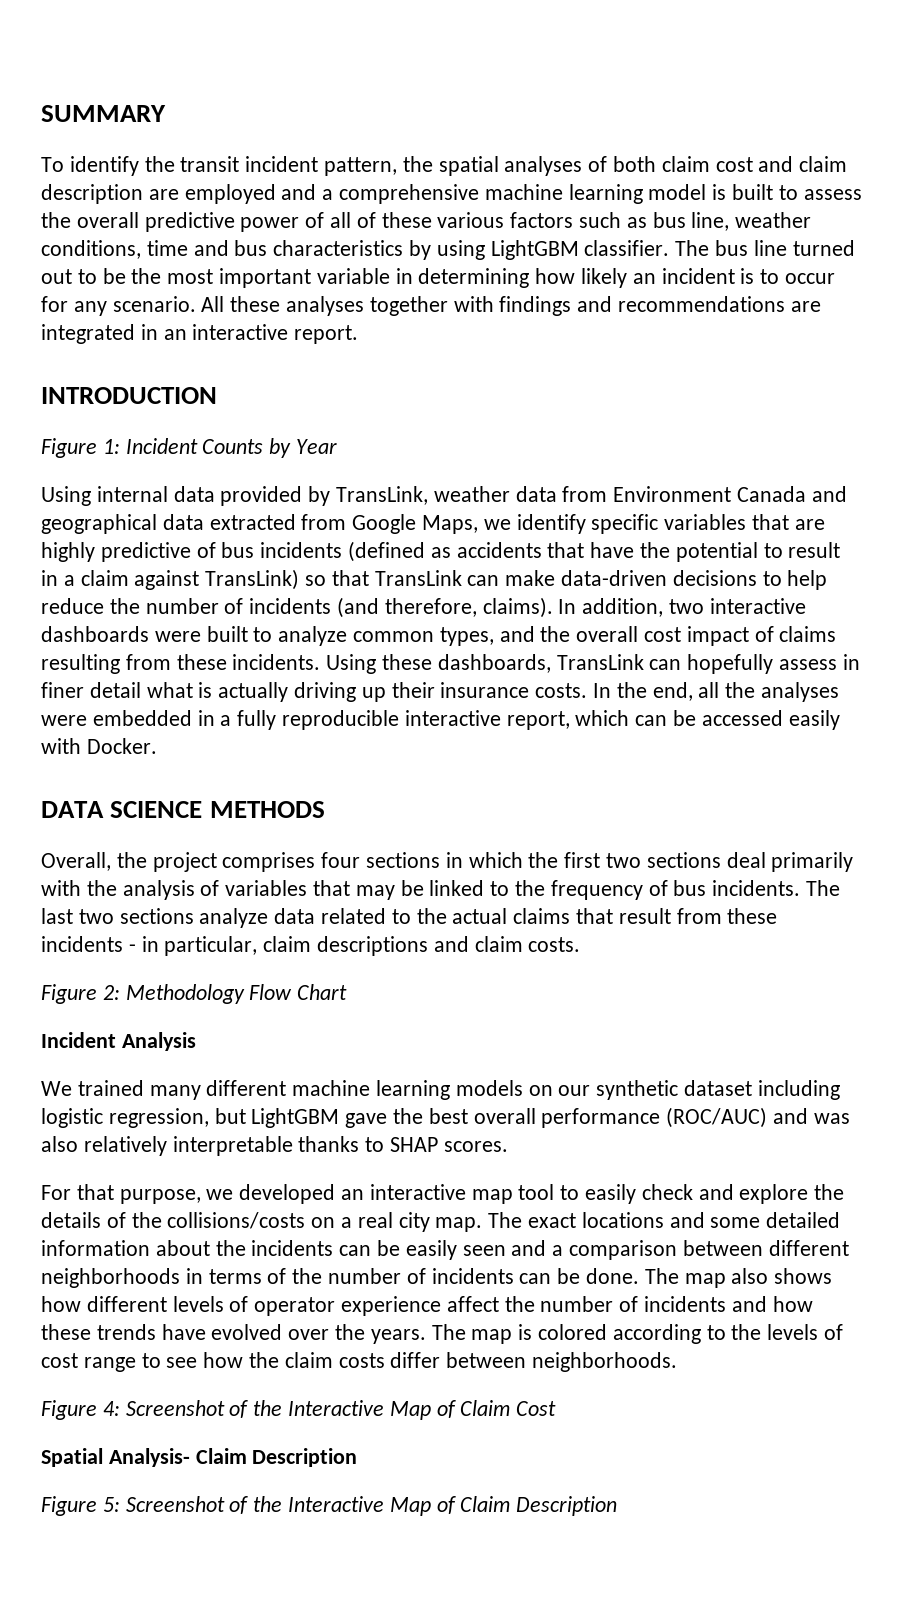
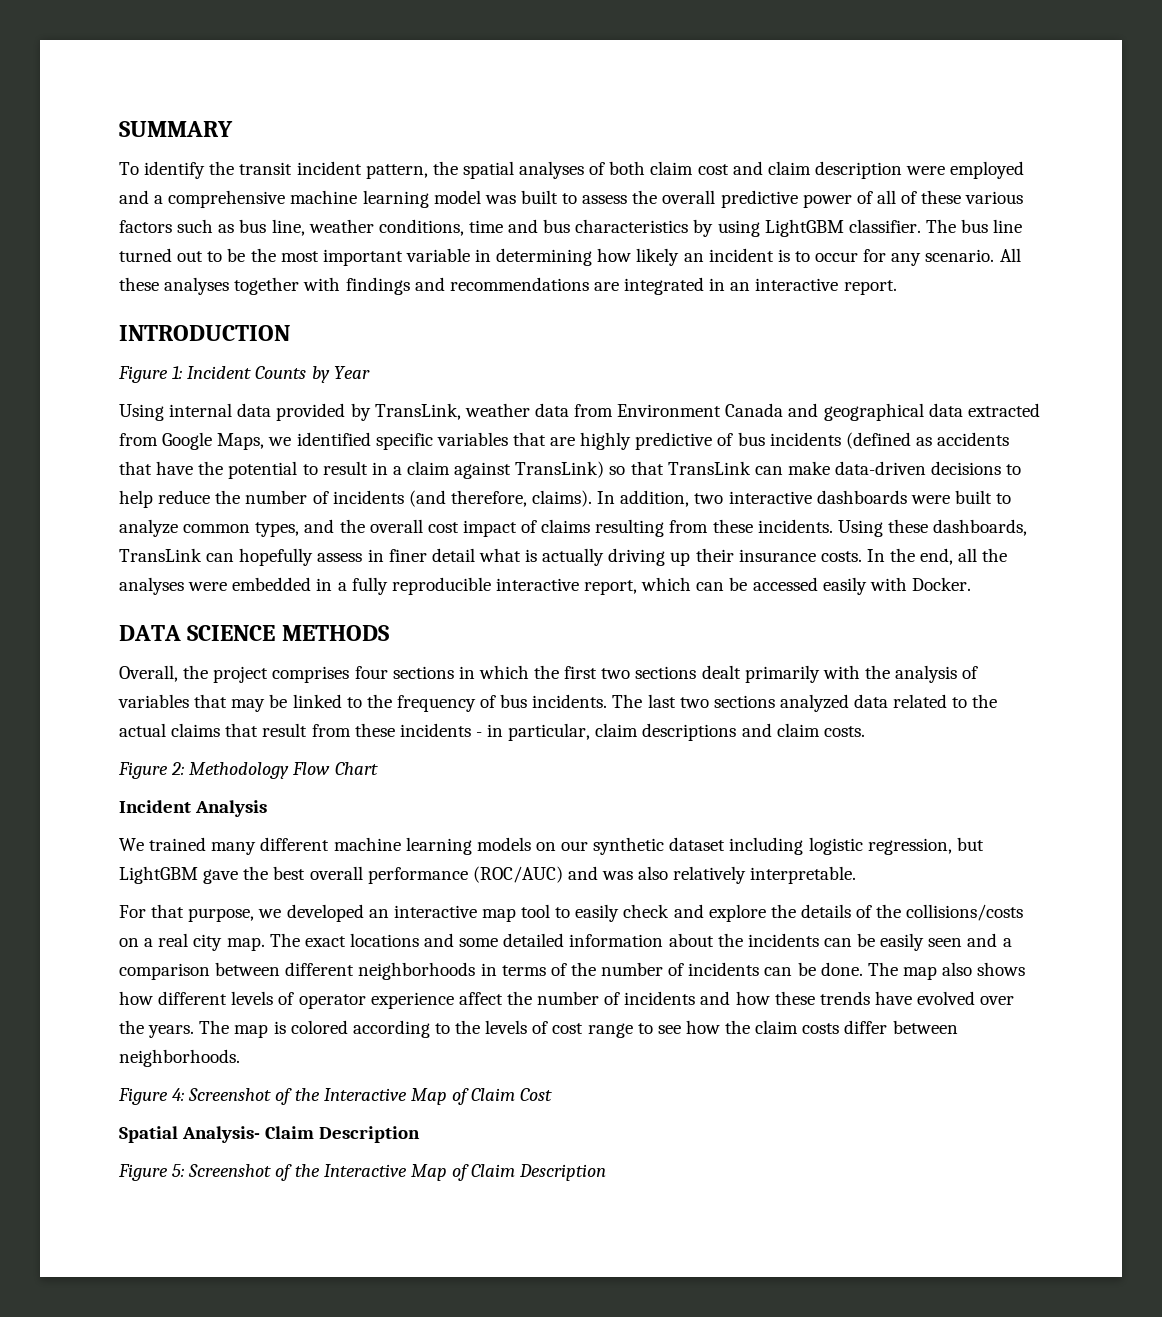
[148,189,179,200] are -> [906,166,946,175] were
[712,184,727,200] is -> [484,195,516,204] was
[516,514,586,534] identify -> [296,432,371,446] identified
[726,852,766,868] deal -> [701,665,741,679] dealt
[199,908,269,928] analyze -> [779,694,849,712] analyzed
[172,1136,508,1156] interpretable thanks to SHAP scores. -> [750,866,857,884] interpretable.

